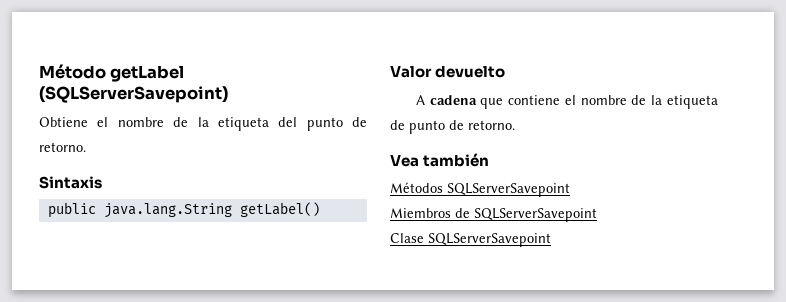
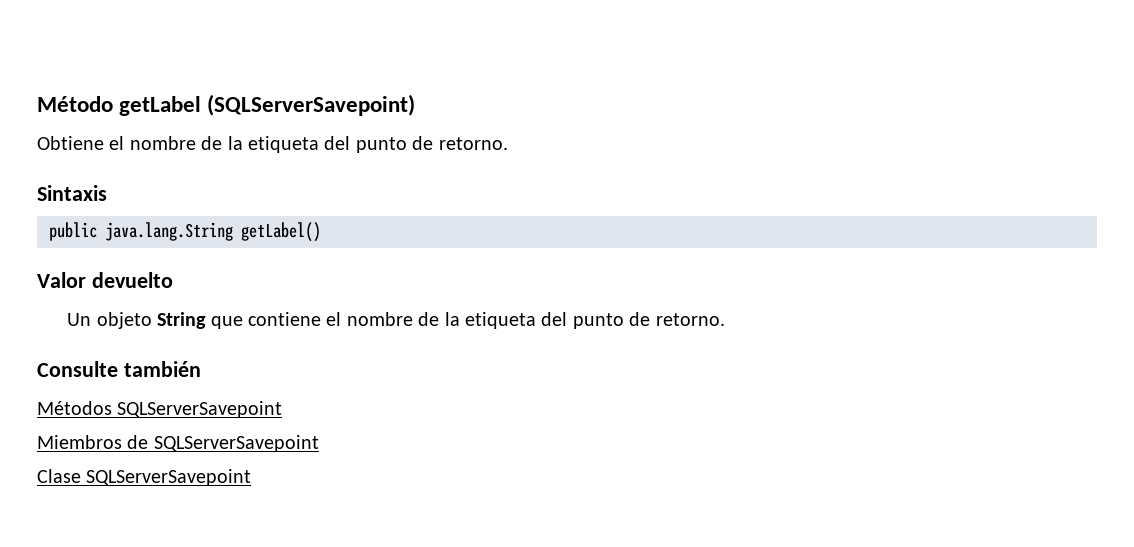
[415,95,477,105] A cadena -> [67,312,207,329] Un objeto String
[390,120,515,134] [390,155,419,167] de punto de retorno. // Vea -> [541,312,725,329] [37,361,118,377] del punto de retorno. // Consulte

